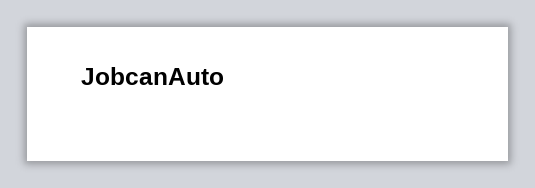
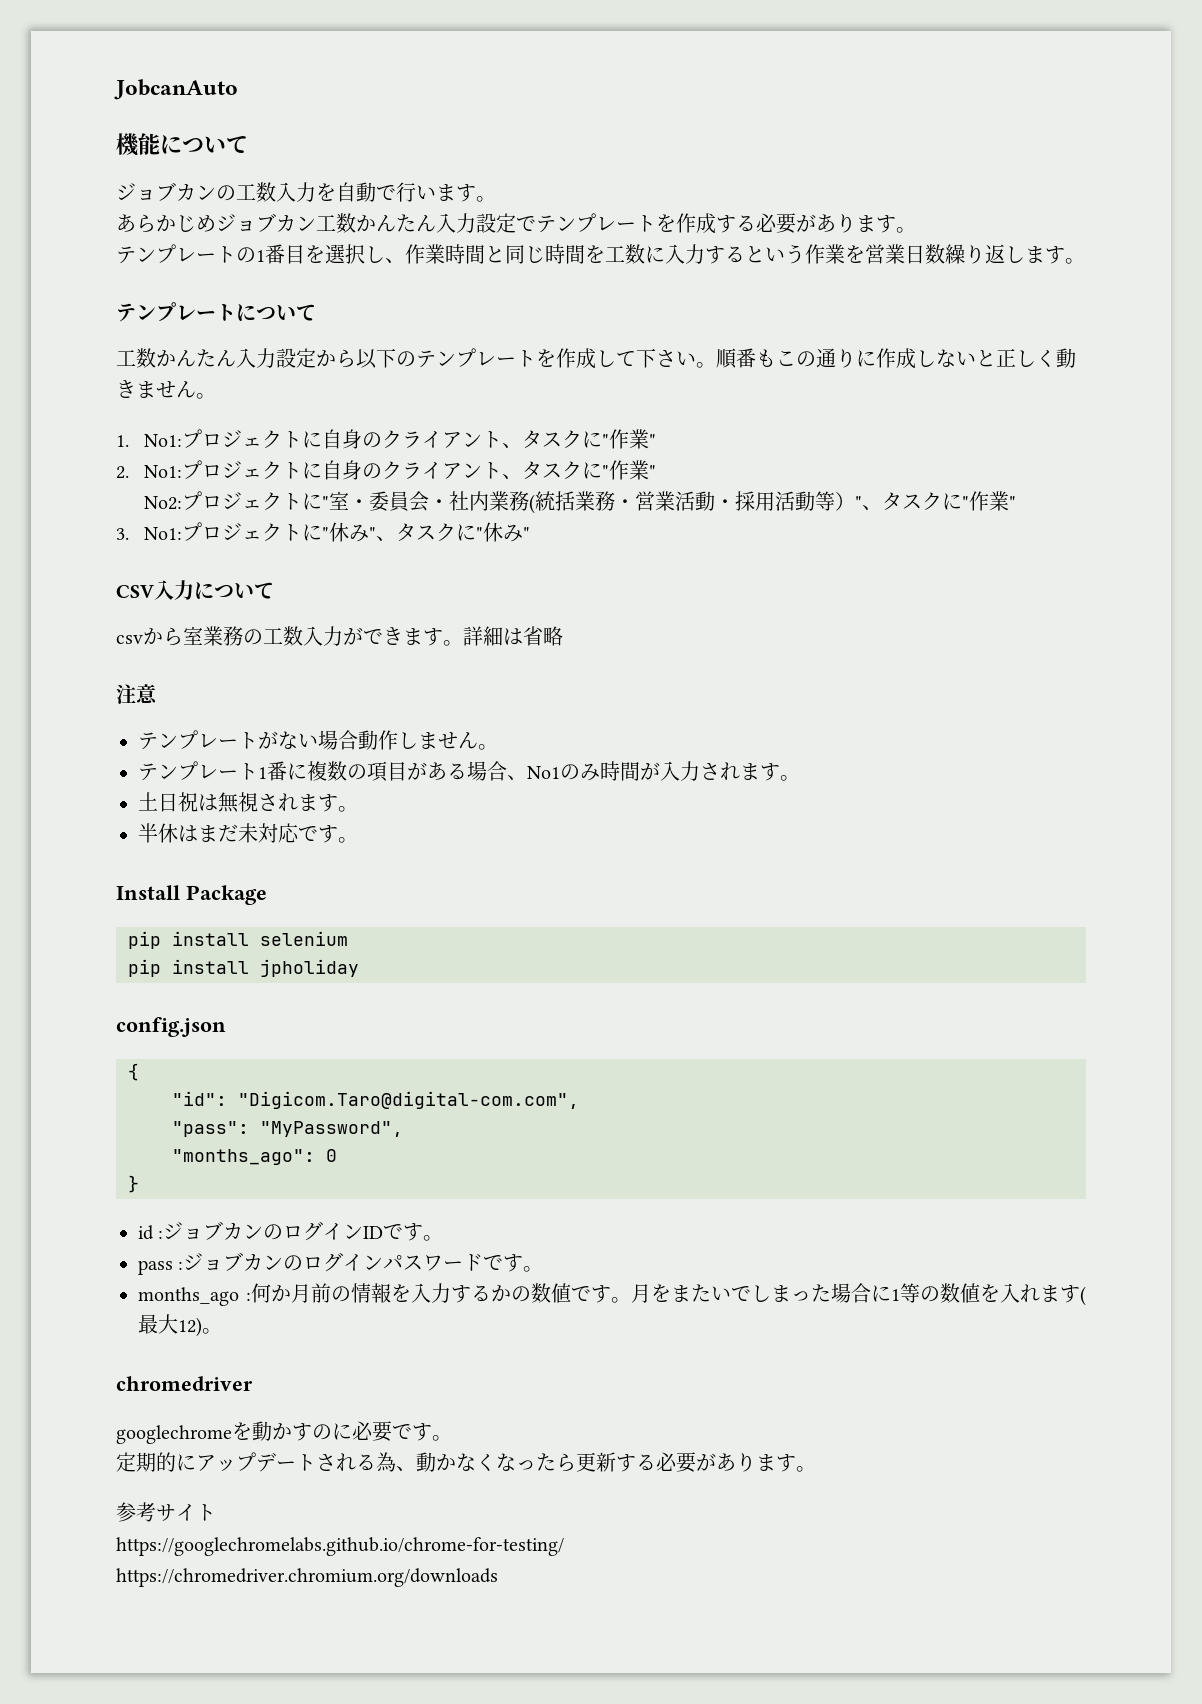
(224, 76) none -> [116,133,248,156] [116,182,496,202] [116,213,916,234] [116,244,1085,264] [116,302,316,322] [116,348,1076,369] [116,380,216,399] [116,429,656,449] [116,460,656,480] [143,491,1016,514] [116,522,530,542] [116,580,274,600] [116,626,563,646] [116,684,157,704] [138,730,498,750] [138,761,800,782] [138,792,358,813] [138,823,358,843] [116,885,267,905] [128,931,348,949] [128,959,359,977] [116,1017,226,1037] [128,1063,139,1081] [172,1091,579,1109] [172,1121,403,1137] [172,1149,337,1165] [128,1175,139,1193] [138,1221,444,1241] [138,1252,544,1275] [138,1283,1086,1306] [138,1314,222,1337] [116,1376,253,1391] [116,1421,452,1444] [116,1452,816,1473] [116,1502,216,1522] [116,1537,564,1556] [116,1568,498,1587] // 機能について // ジョブカンの工数入力を自動で行います。 // あらかじめジョブカン工数かんたん入力設定でテンプレートを作成する必要があります。 // テンプレートの1番目を選択し、作業時間と同じ時間を工数に入力するという作業を営業日数繰り返します。 // テンプレートについて // 工数かんたん入力設定から以下のテンプレートを作成して下さい。順番もこの通りに作成しないと正しく動きません。 // 1. No1:プロジェクトに自身のクライアント、タスクに"作業" // 2. No1:プロジェクトに自身のクライアント、タスクに"作業" // No2:プロジェクトに"室・委員会・社内業務(統括業務・営業活動・採用活動等）"、タスクに"作業" // 3. No1:プロジェクトに"休み"、タスクに"休み" // CSV入力について // csvから室業務の工数入力ができます。詳細は省略 // 注意 // テンプレートがない場合動作しません。 // テンプレート1番に複数の項目がある場合、No1のみ時間が入力されます。 // 土日祝は無視されます。 // 半休はまだ未対応です。 // Install Package // pip install selenium // pip install jpholiday // config.json // { // "id": "Digicom.Taro@digital-com.com", // "pass": "MyPassword", // "months_ago": 0 // } // id :ジョブカンのログインIDです。 // pass :ジョブカンのログインパスワードです。 // months_ago :何か月前の情報を入力するかの数値です。月をまたいでしまった場合に1等の数値を入れます(最大12)。 // chromedriver // googlechromeを動かすのに必要です。 // 定期的にアップデートされる為、動かなくなったら更新する必要があります。 // 参考サイト // https://googlechromelabs.github.io/chrome-for-testing/ // https://chromedriver.chromium.org/downloads

